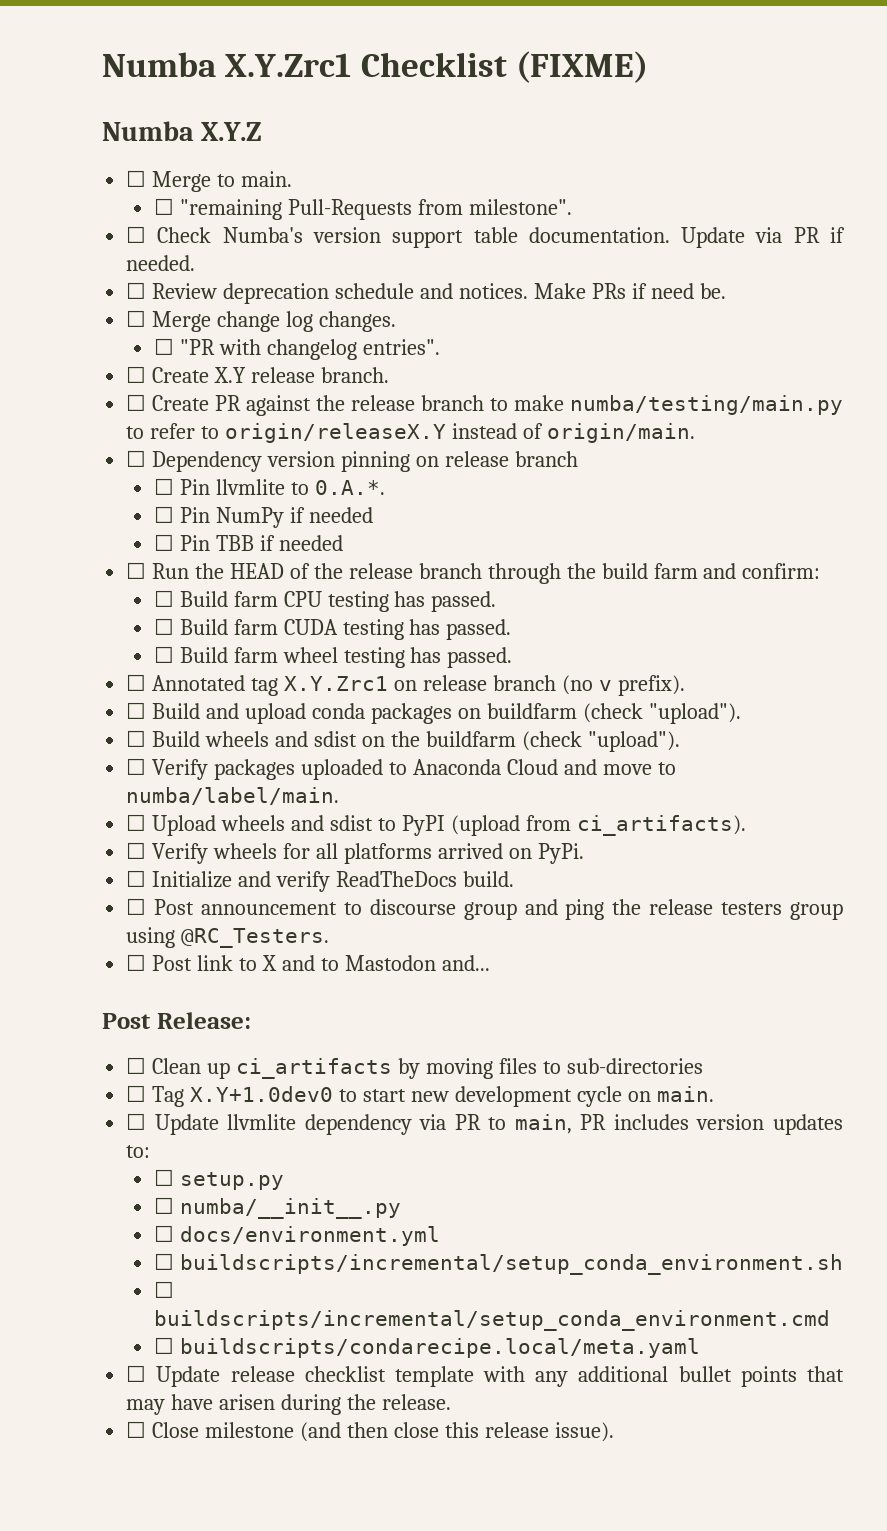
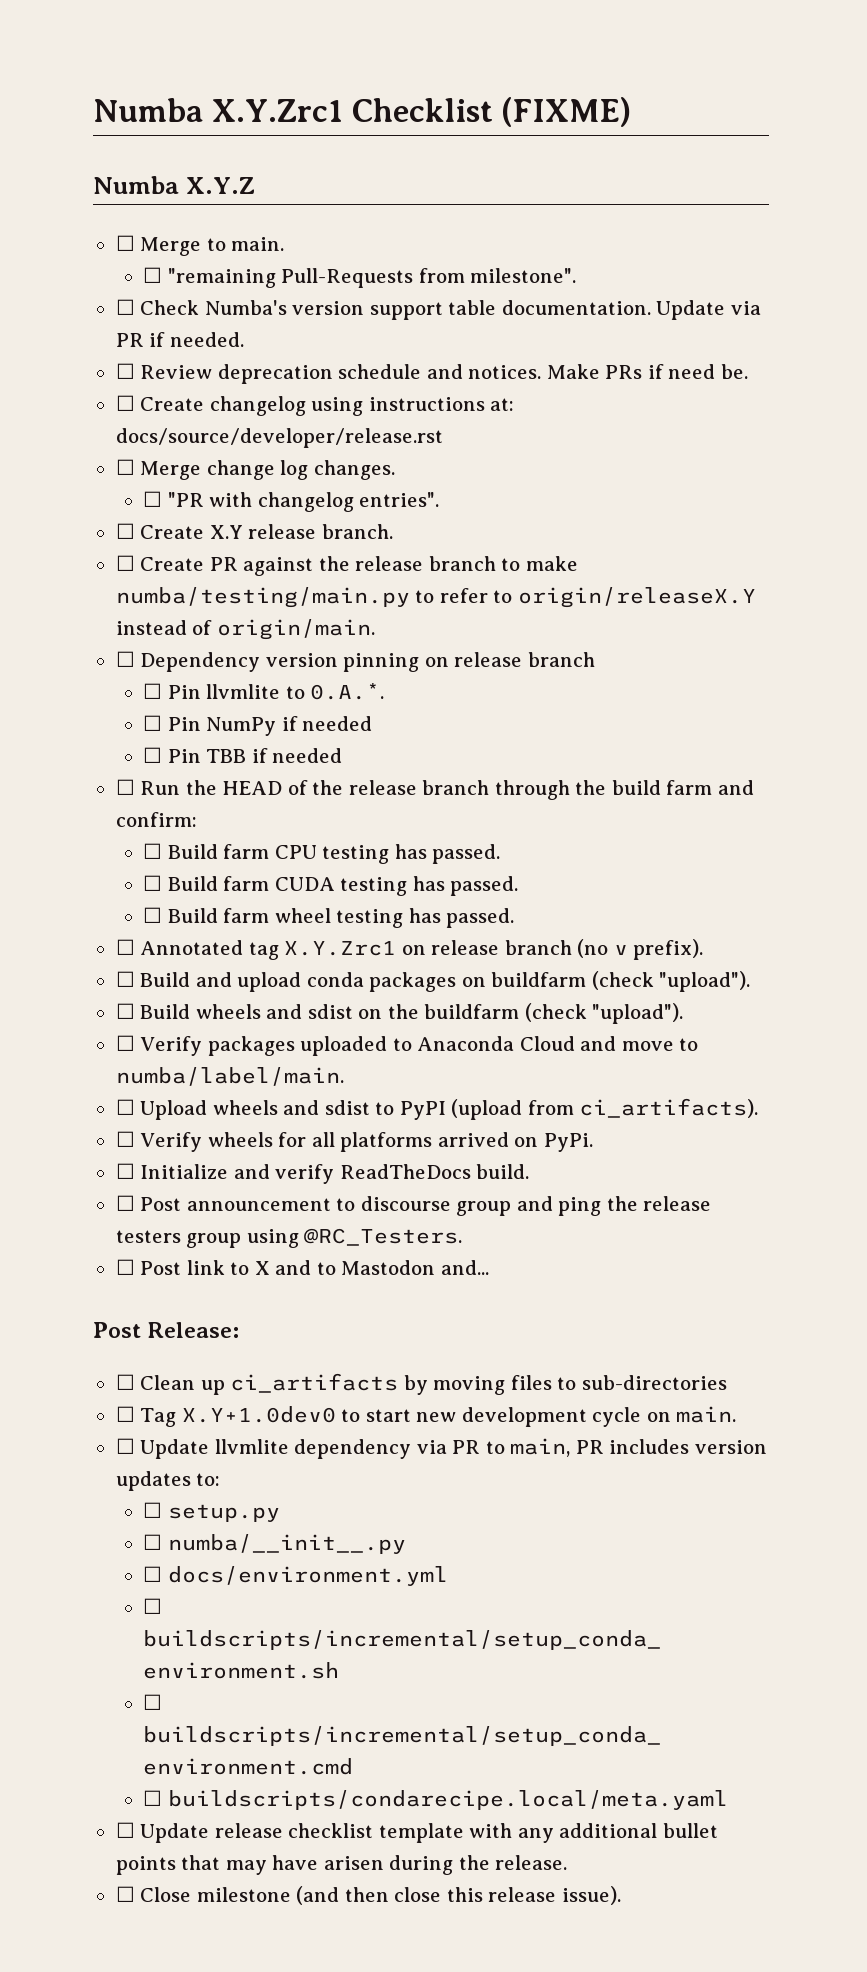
(726, 291) none -> [115,395,515,416] [115,428,443,448] // ☐ Create changelog using instructions at: docs/source/developer/release.rst

